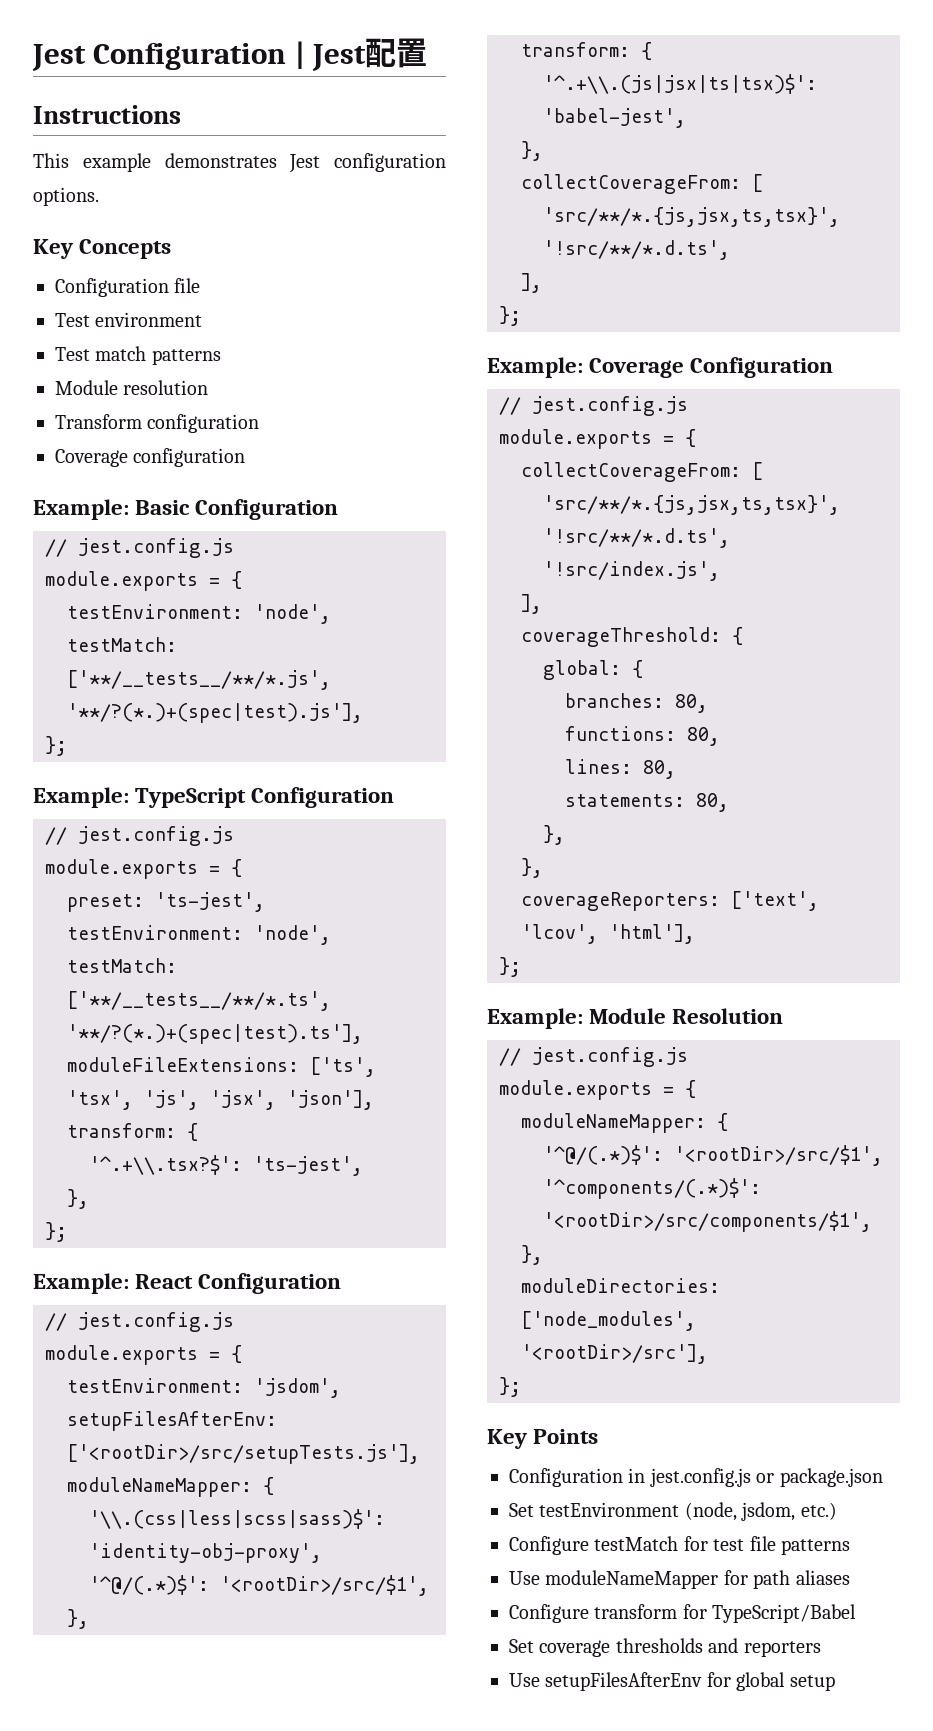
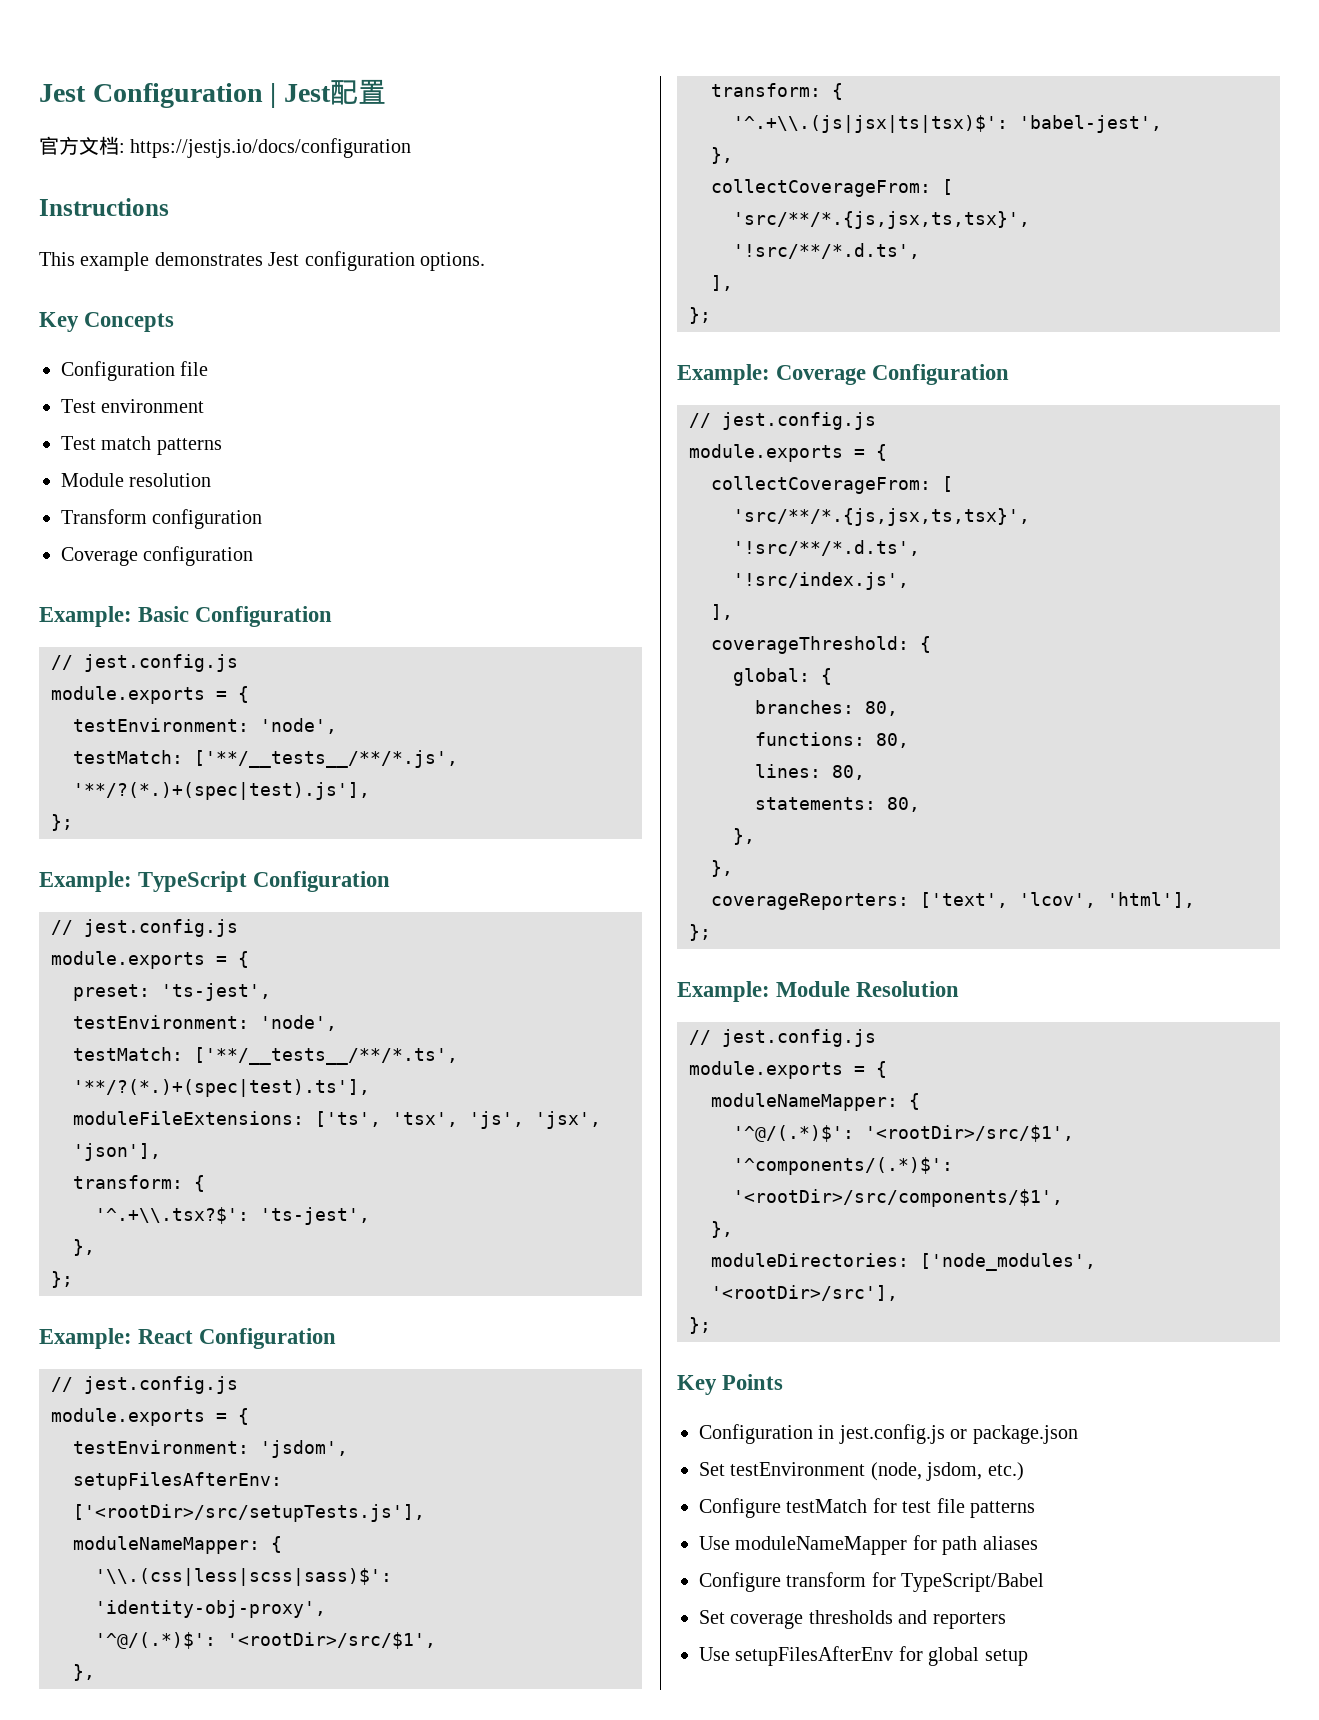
(428, 53) none -> [39,136,412,158] // 官方文档: https://jestjs.io/docs/configuration

